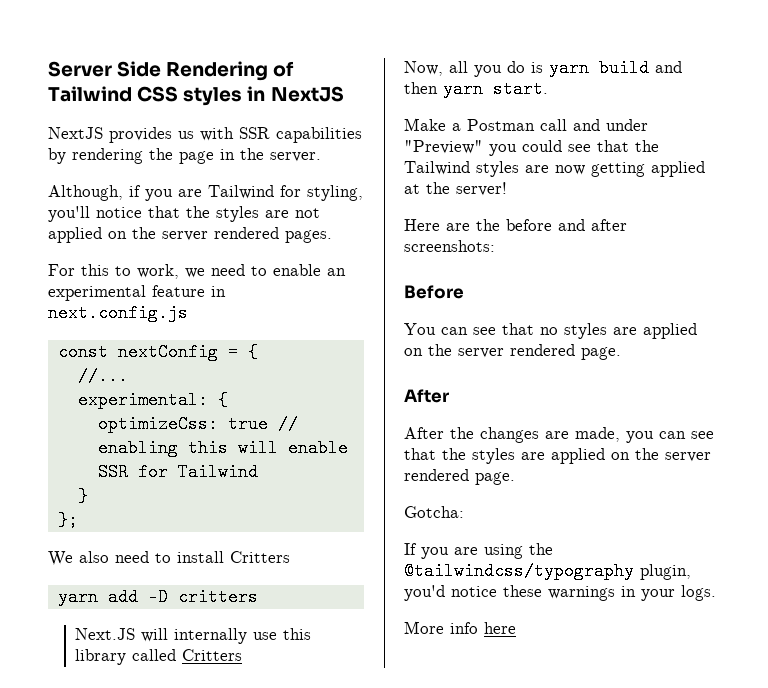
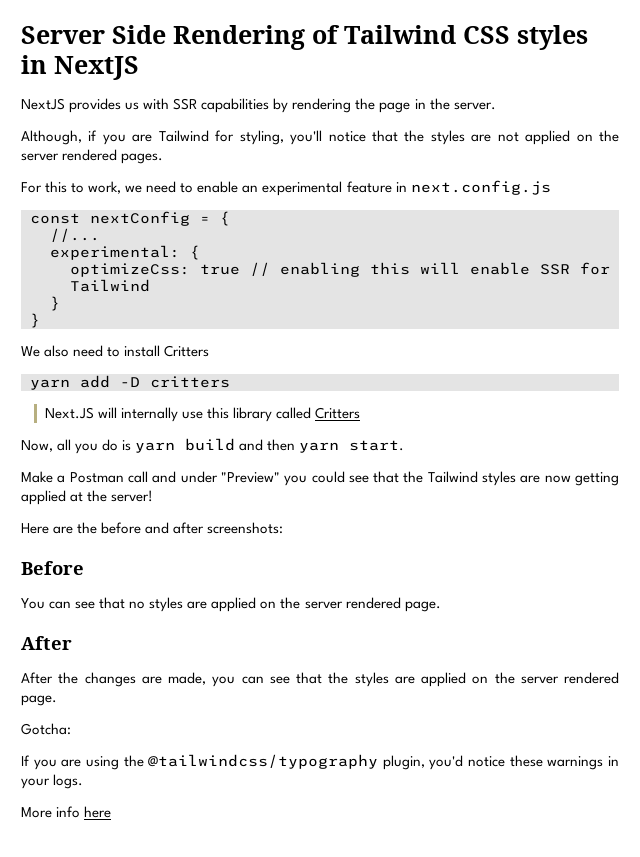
[57,511,78,529] }; -> [30,313,40,328] }

